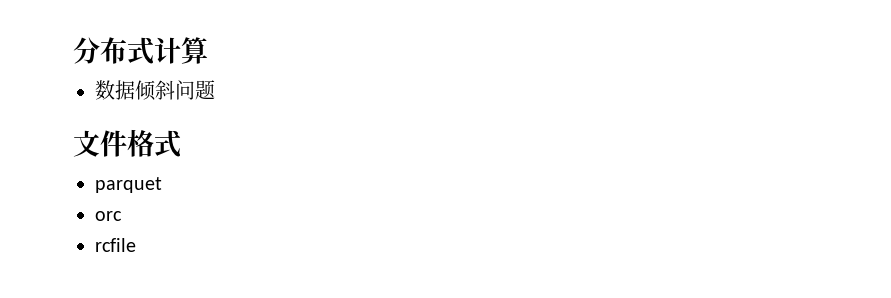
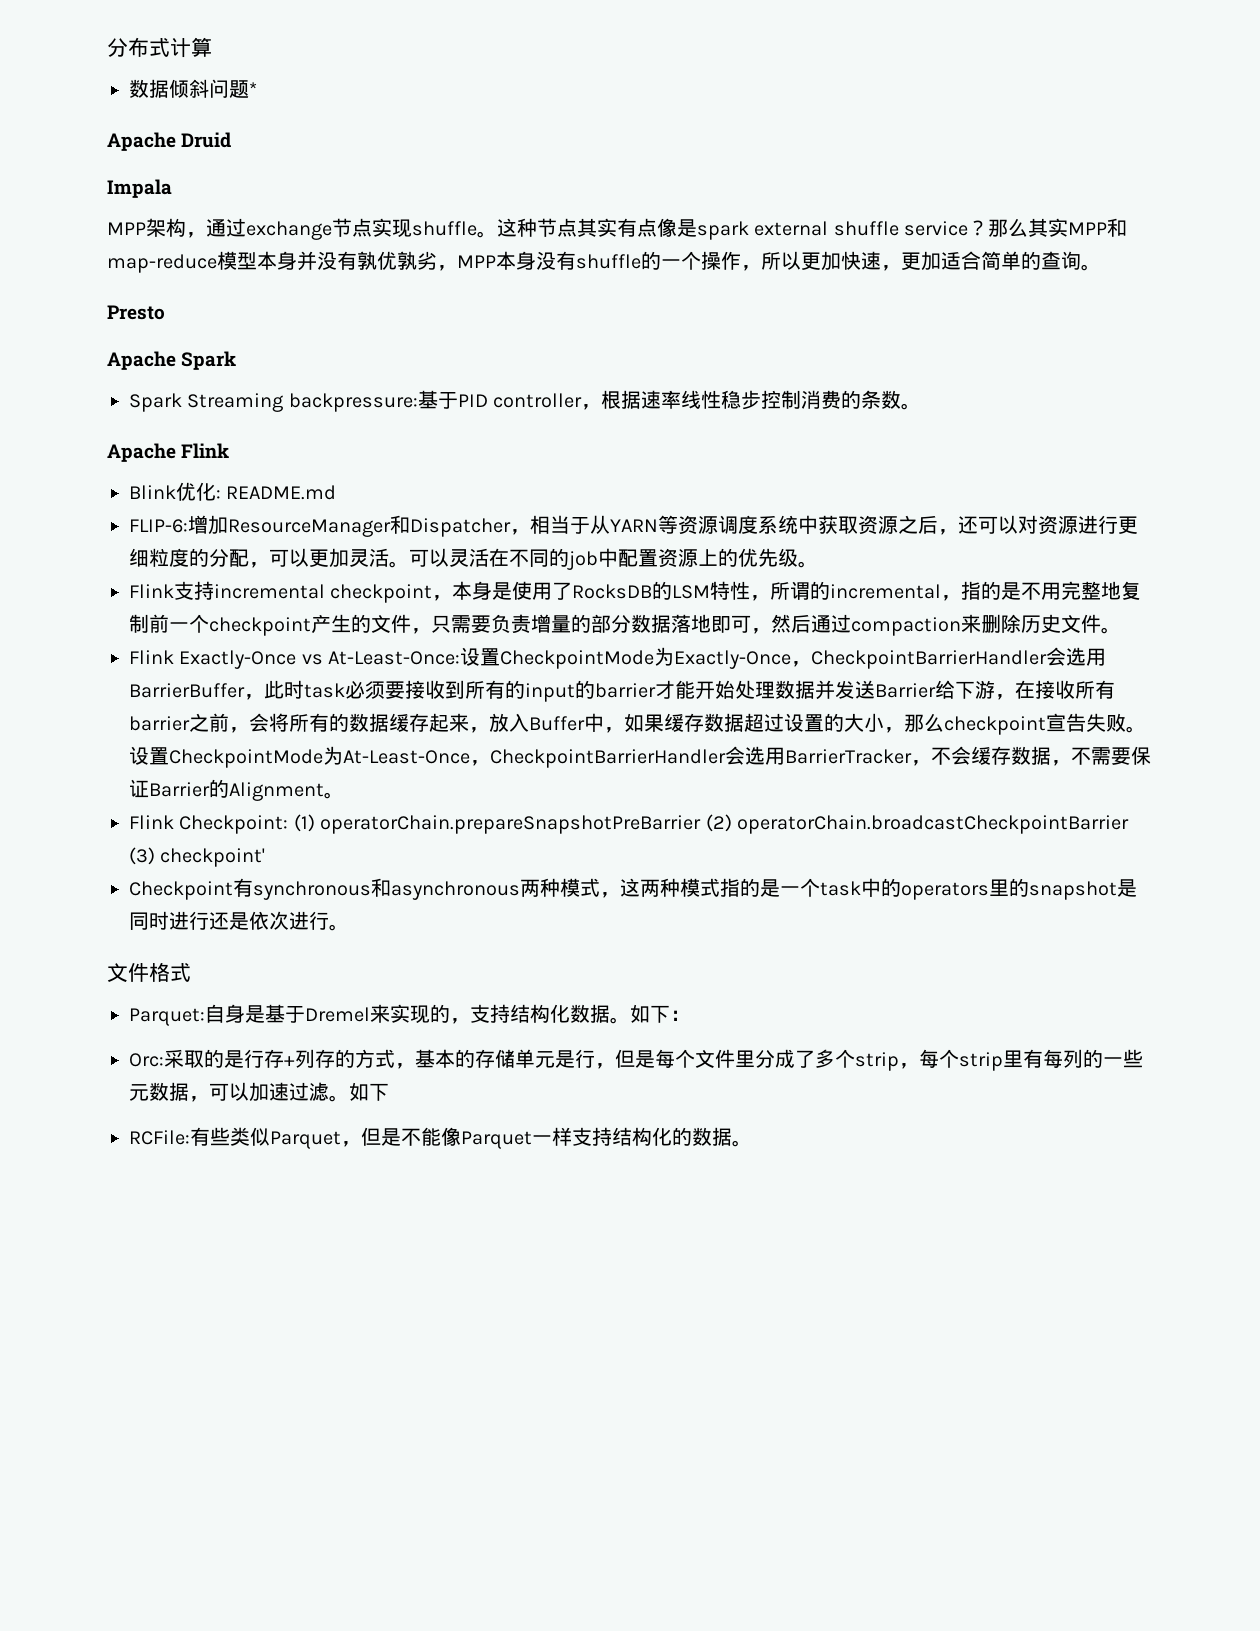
[73,129,181,158] [95,177,162,193] [95,211,122,221] [95,238,136,252] // 文件格式 // parquet // orc // rcfile -> [249,82,257,96] [107,132,232,151] [107,179,172,198] [107,218,1128,240] [107,251,1101,273] [107,305,165,320] [107,351,237,370] [129,390,922,412] [107,443,230,462] [129,482,337,501] [129,515,1138,537] [129,548,818,570] [129,581,1142,603] [129,614,1121,636] [129,647,1107,669] [129,680,1115,702] [129,713,1146,735] [129,746,1151,768] [129,779,344,801] [129,814,1129,834] [129,847,266,867] [129,878,1137,900] [129,911,349,931] [107,962,191,983] [129,1004,690,1026] [129,1049,1143,1071] [129,1082,389,1102] [129,1127,752,1149] * // Apache Druid // Impala // MPP架构，通过exchange节点实现shuffle。这种节点其实有点像是spark external shuffle service？那么其实MPP和map-reduce模型本身并没有孰优孰劣，MPP本身没有shuffle的一个操作，所以更加快速，更加适合简单的查询。 // Presto // Apache Spark // Spark Streaming backpressure:基于PID controller，根据速率线性稳步控制消费的条数。 // Apache Flink // Blink优化: README.md // FLIP-6:增加ResourceManager和Dispatcher，相当于从YARN等资源调度系统中获取资源之后，还可以对资源进行更细粒度的分配，可以更加灵活。可以灵活在不同的job中配置资源上的优先级。 // Flink支持incremental checkpoint，本身是使用了RocksDB的LSM特性，所谓的incremental，指的是不用完整地复制前一个checkpoint产生的文件，只需要负责增量的部分数据落地即可，然后通过compaction来删除历史文件。 // Flink Exactly-Once vs At-Least-Once:设置CheckpointMode为Exactly-Once，CheckpointBarrierHandler会选用BarrierBuffer，此时task必须要接收到所有的input的barrier才能开始处理数据并发送Barrier给下游，在接收所有barrier之前，会将所有的数据缓存起来，放入Buffer中，如果缓存数据超过设置的大小，那么checkpoint宣告失败。设置CheckpointMode为At-Least-Once，CheckpointBarrierHandler会选用BarrierTracker，不会缓存数据，不需要保证Barrier的Alignment。 // Flink Checkpoint: (1) operatorChain.prepareSnapshotPreBarrier (2) operatorChain.broadcastCheckpointBarrier (3) checkpoint' // Checkpoint有synchronous和asynchronous两种模式，这两种模式指的是一个task中的operators里的snapshot是同时进行还是依次进行。 // 文件格式 // Parquet:自身是基于Dremel来实现的，支持结构化数据。如下： // Orc:采取的是行存+列存的方式，基本的存储单元是行，但是每个文件里分成了多个strip，每个strip里有每列的一些元数据，可以加速过滤。如下 // RCFile:有些类似Parquet，但是不能像Parquet一样支持结构化的数据。

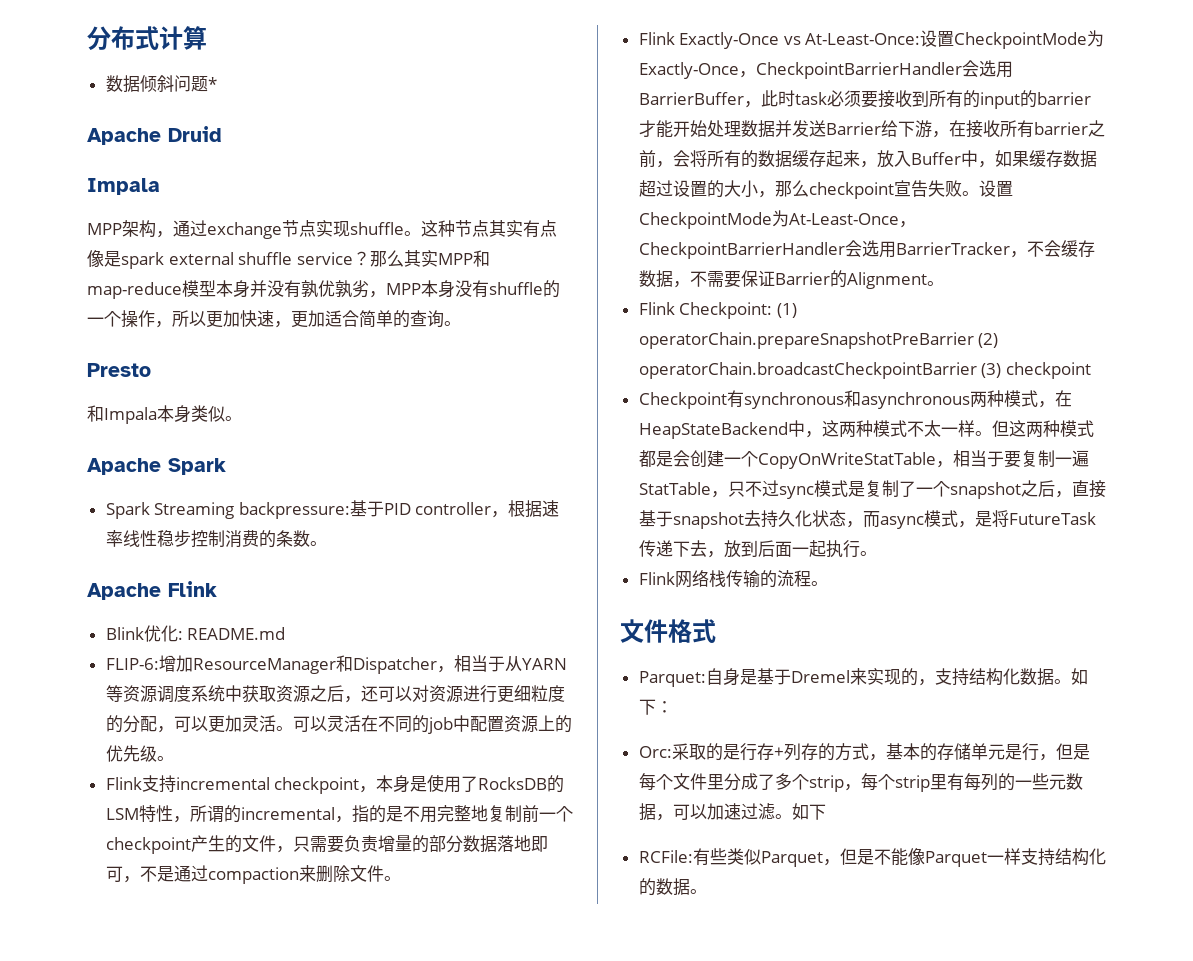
(165, 312) none -> [87,405,242,424] // 和Impala本身类似。
[771,614,811,633] 然后 -> [139,866,174,882] 不是
[1021,614,1061,633] 历史 -> (350, 873) none
[160,848,266,867] checkpoint' -> [1005,362,1091,379] checkpoint
[620,878,1137,900] [129,911,329,930] 这两种模式指的是一个task中的operators里的snapshot是同时进行还是依次进行 -> [1054,390,1072,407] [638,420,1094,439] [638,450,1089,469] [638,480,1106,499] [638,510,1096,529] [638,540,877,558] [638,570,811,588] 在HeapStateBackend中，这两种模式不太一样。但这两种模式都是会创建一个CopyOnWriteStatTable，相当于要复制一遍StatTable，只不过sync模式是复制了一个snapshot之后，直接基于snapshot去持久化状态，而async模式，是将FutureTask传递下去，放到后面一起执行。 // Flink网络栈传输的流程

